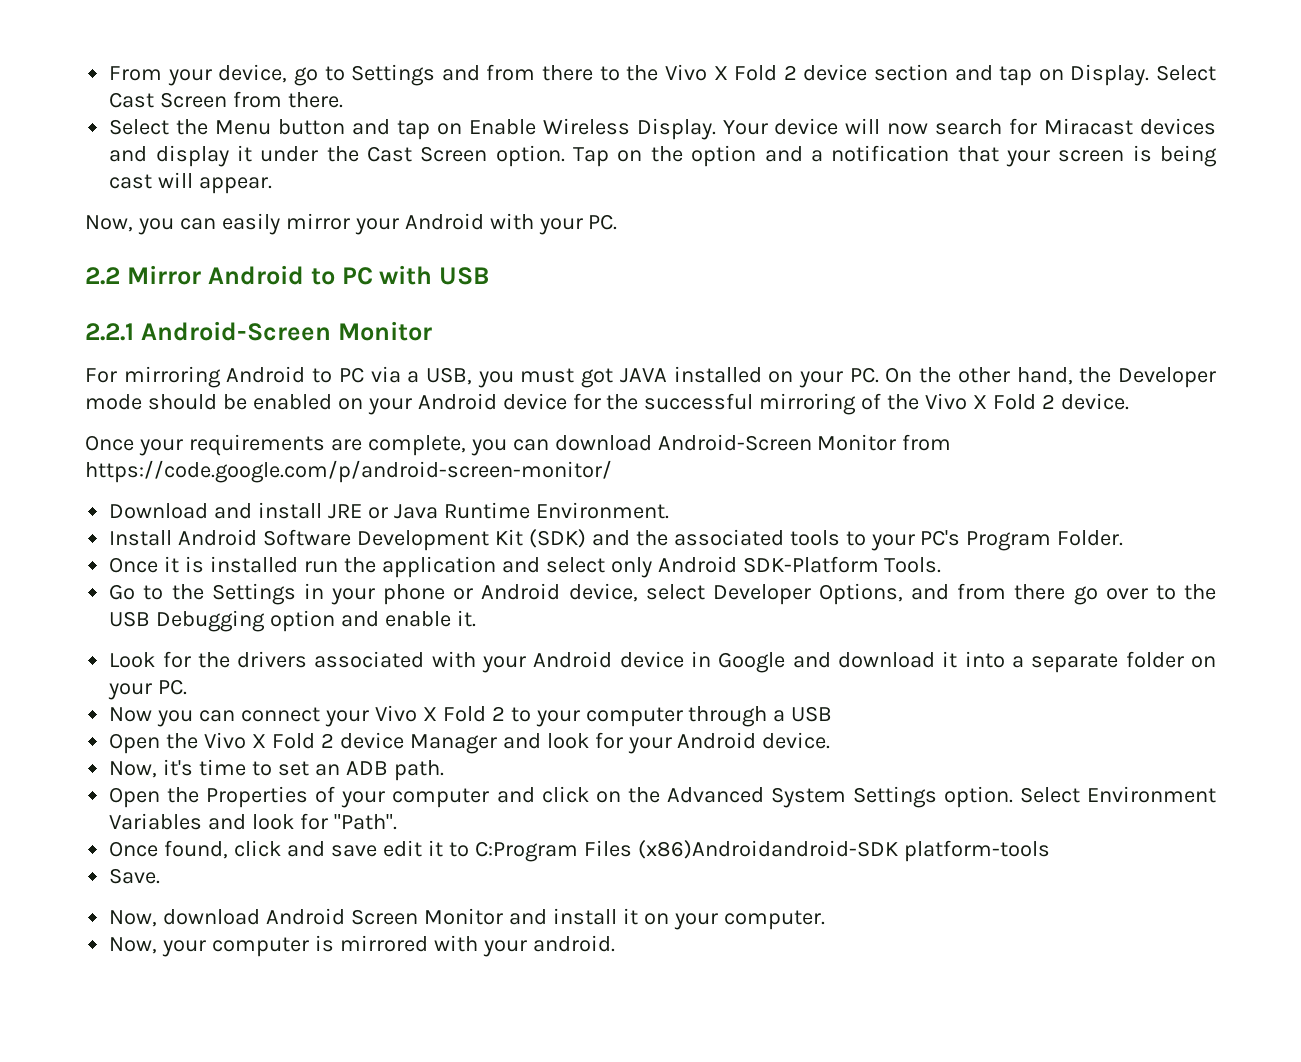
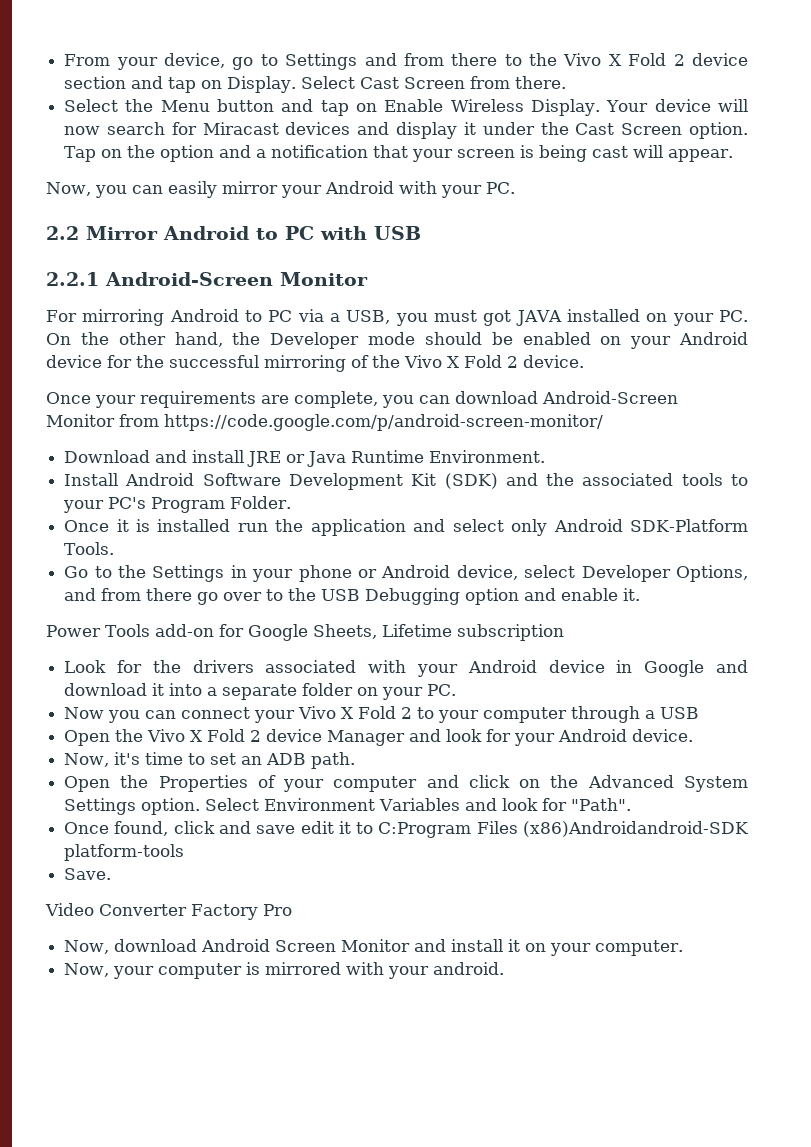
(476, 618) none -> [46,624,564,641] // Power Tools add-on for Google Sheets, Lifetime subscription
(161, 876) none -> [45,903,292,920] // Video Converter Factory Pro

